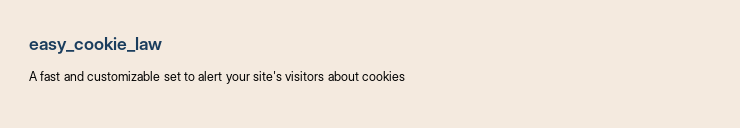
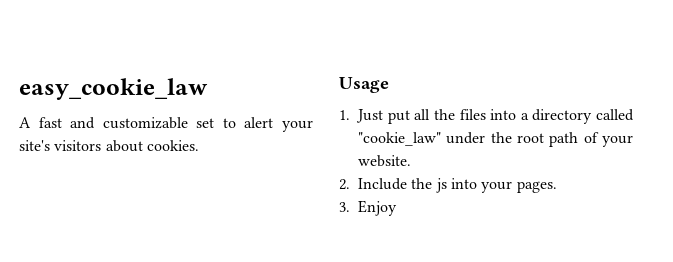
[362,71,406,81] cookies -> [146,140,199,151] [339,77,389,93] [339,109,634,124] [358,132,633,147] [358,155,411,167] [339,178,557,193] [339,200,397,216] cookies. // Usage // 1. Just put all the files into a directory called "cookie_law" under the root path of your website. // 2. Include the js into your pages. // 3. Enjoy

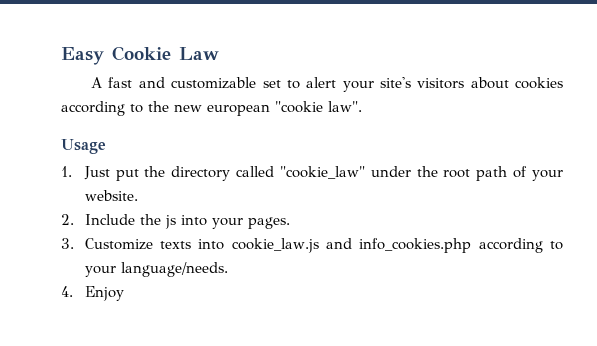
[19,78,208,100] easy_cookie_law -> [61,46,219,65] Easy Cookie Law
[146,140,199,151] cookies. -> [515,77,563,89] [61,101,362,116] cookies according to the new european "cookie law".
[414,109,529,120] all the files into a -> [144,166,166,177] the
(350, 207) none -> [84,238,563,253] [84,262,228,277] [61,286,73,297] Customize texts into cookie_law.js and info_cookies.php according to your language/needs. // 4.

